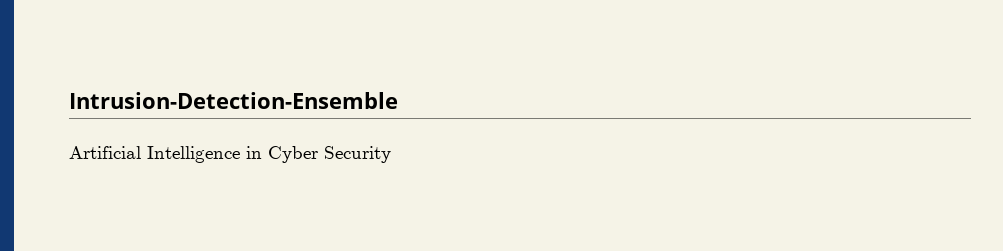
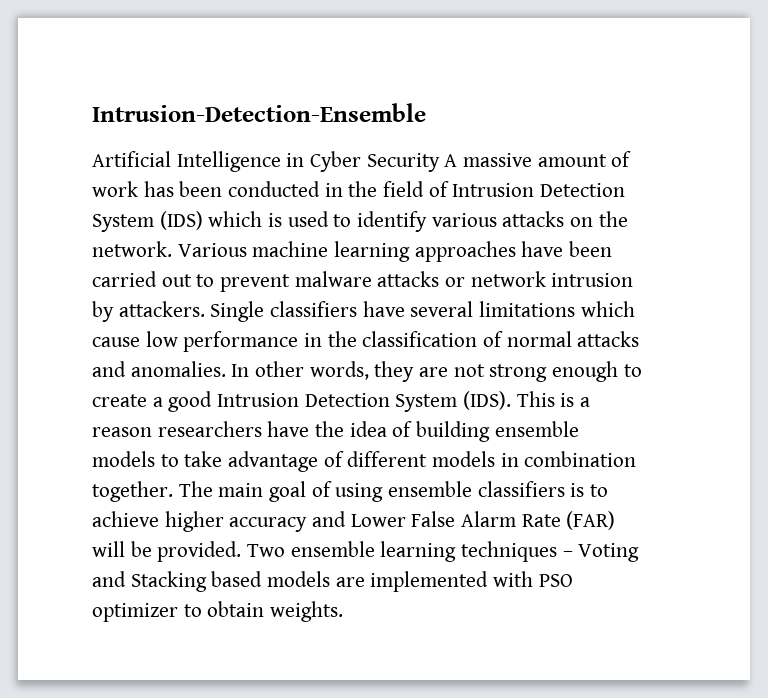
(391, 154) none -> [444,151,632,167] [92,181,626,197] [92,211,628,232] [92,241,613,262] [92,271,634,292] [92,301,635,322] [92,331,640,352] [92,361,642,382] [92,391,591,412] [92,421,579,442] [92,451,637,472] [92,481,609,502] [92,511,616,532] [92,541,640,562] [92,571,573,592] [92,601,344,622] A massive amount of work has been conducted in the field of Intrusion Detection System (IDS) which is used to identify various attacks on the network. Various machine learning approaches have been carried out to prevent malware attacks or network intrusion by attackers. Single classifiers have several limitations which cause low performance in the classification of normal attacks and anomalies. In other words, they are not strong enough to create a good Intrusion Detection System (IDS). This is a reason researchers have the idea of building ensemble models to take advantage of different models in combination together. The main goal of using ensemble classifiers is to achieve higher accuracy and Lower False Alarm Rate (FAR) will be provided. Two ensemble learning techniques – Voting and Stacking based models are implemented with PSO optimizer to obtain weights.

